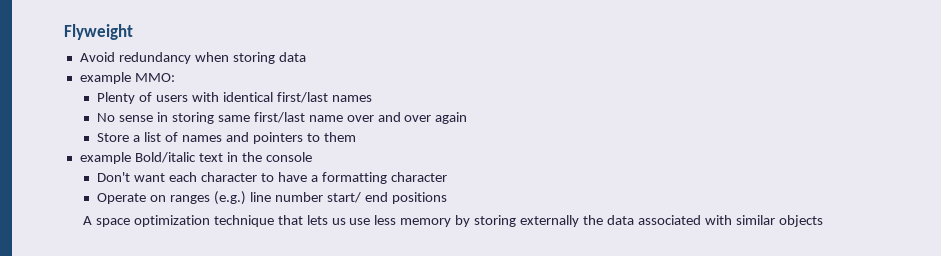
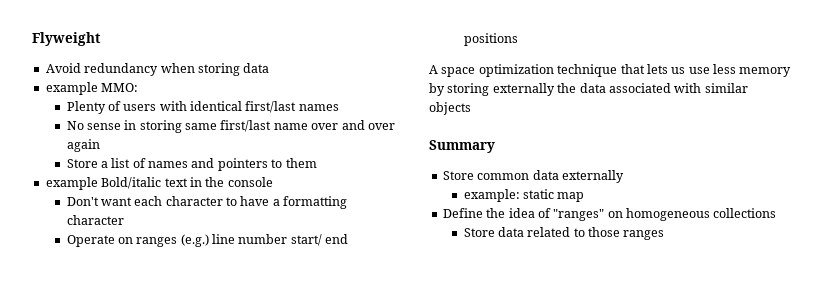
(823, 221) none -> [429,140,495,153] [442,170,624,183] [463,189,585,202] [442,208,777,221] [463,227,665,240] // Summary // Store common data externally // example: static map // Define the idea of "ranges" on homogeneous collections // Store data related to those ranges

